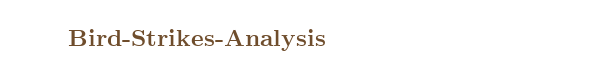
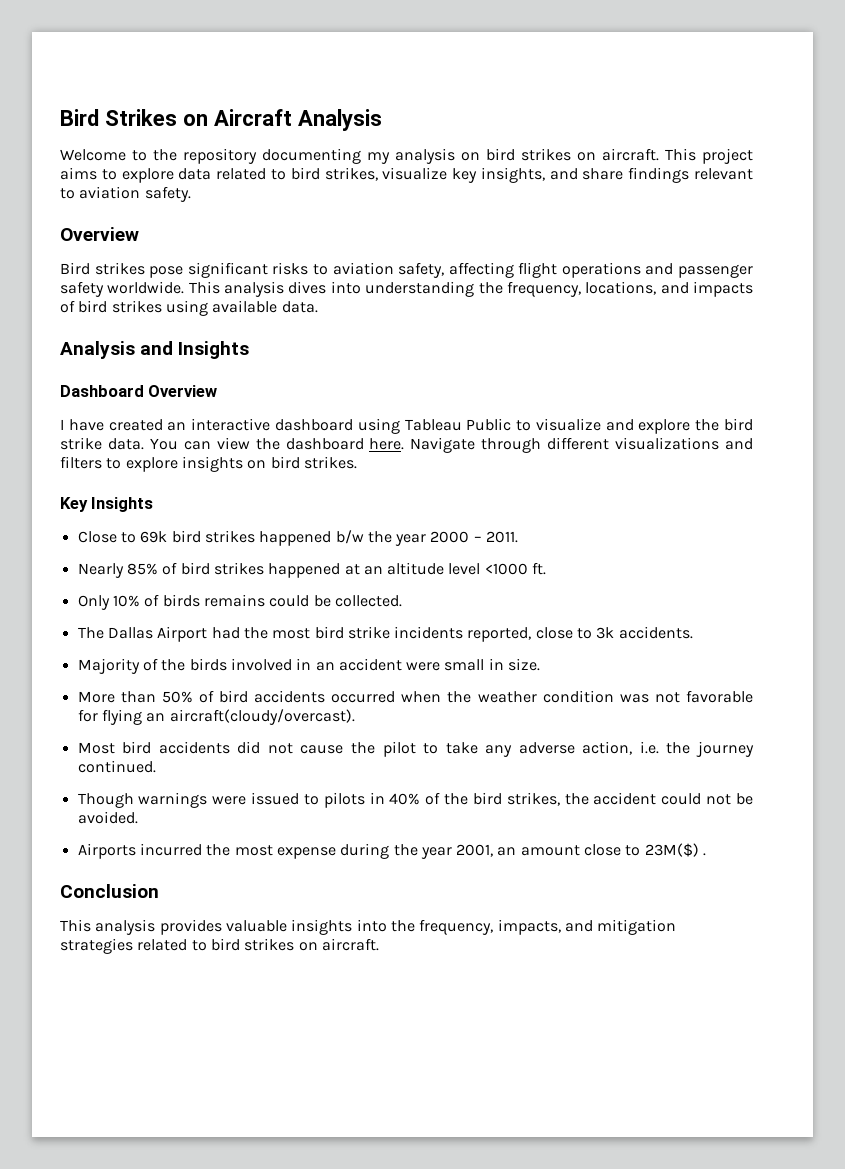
[68,29,326,51] Bird-Strikes-Analysis -> [60,109,382,131] [60,148,753,164] [60,167,754,183] [60,186,191,202] [60,227,139,241] [60,262,753,278] [60,281,754,297] [60,300,318,316] [60,341,250,359] [60,385,218,397] [60,418,754,434] [60,437,753,453] [60,456,357,472] [60,497,154,512] [77,530,519,546] [77,562,547,578] [77,594,402,610] [77,626,693,642] [77,658,541,674] [77,690,754,703] [77,709,355,725] [77,741,754,757] [77,760,156,773] [77,792,753,808] [77,811,138,824] [77,843,707,859] [60,884,159,898] [60,919,677,935] [60,938,379,954] Bird Strikes on Aircraft Analysis // Welcome to the repository documenting my analysis on bird strikes on aircraft. This project aims to explore data related to bird strikes, visualize key insights, and share findings relevant to aviation safety. // Overview // Bird strikes pose significant risks to aviation safety, affecting flight operations and passenger safety worldwide. This analysis dives into understanding the frequency, locations, and impacts of bird strikes using available data. // Analysis and Insights // Dashboard Overview // I have created an interactive dashboard using Tableau Public to visualize and explore the bird strike data. You can view the dashboard here. Navigate through different visualizations and filters to explore insights on bird strikes. // Key Insights // Close to 69k bird strikes happened b/w the year 2000 – 2011. // Nearly 85% of bird strikes happened at an altitude level <1000 ft. // Only 10% of birds remains could be collected. // The Dallas Airport had the most bird strike incidents reported, close to 3k accidents. // Majority of the birds involved in an accident were small in size. // More than 50% of bird accidents occurred when the weather condition was not favorable for flying an aircraft(cloudy/overcast). // Most bird accidents did not cause the pilot to take any adverse action, i.e. the journey continued. // Though warnings were issued to pilots in 40% of the bird strikes, the accident could not be avoided. // Airports incurred the most expense during the year 2001, an amount close to 23M($) . // Conclusion // This analysis provides valuable insights into the frequency, impacts, and mitigation strategies related to bird strikes on aircraft.

